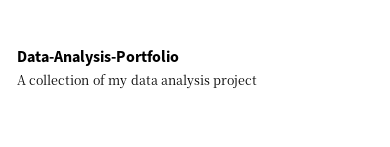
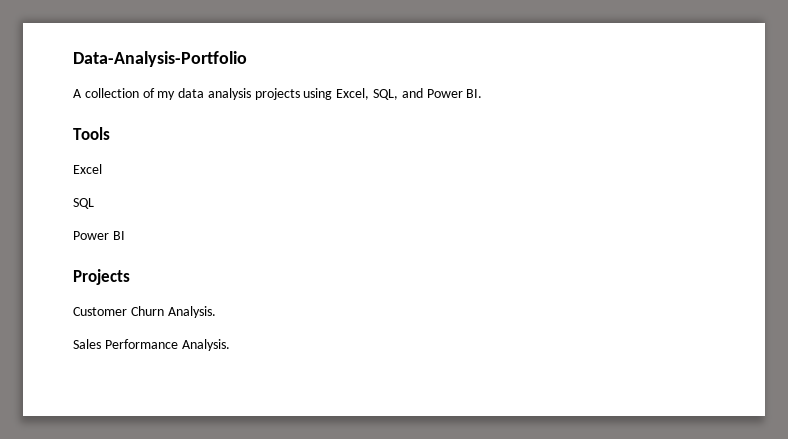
[213,75,258,89] project -> [254,88,483,100] [73,127,110,140] [73,164,102,174] [73,198,94,209] [73,231,125,240] [73,269,130,285] [73,306,216,318] [73,339,230,351] projects using Excel, SQL, and Power BI. // Tools // Excel // SQL // Power BI // Projects // Customer Churn Analysis. // Sales Performance Analysis.

